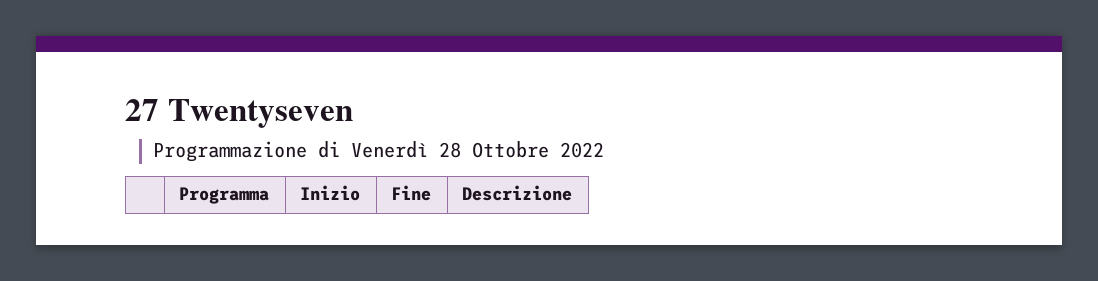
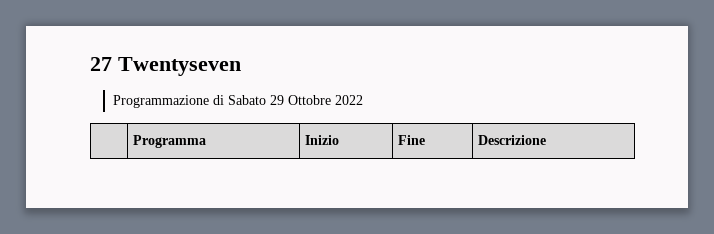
[351,141,462,158] Venerdì 28 -> [227,95,284,105] Sabato 29

